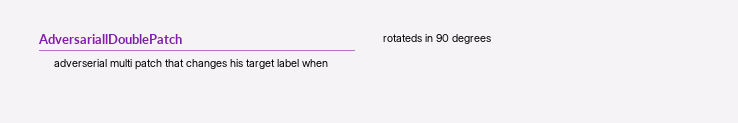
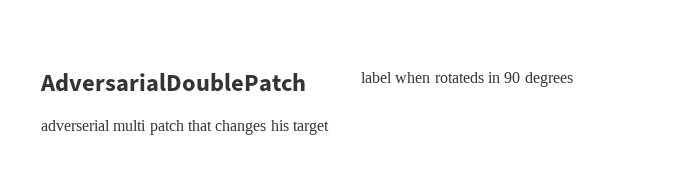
[38,34,182,44] AdversariallDoublePatch -> [40,73,306,92] AdversarialDoublePatch

